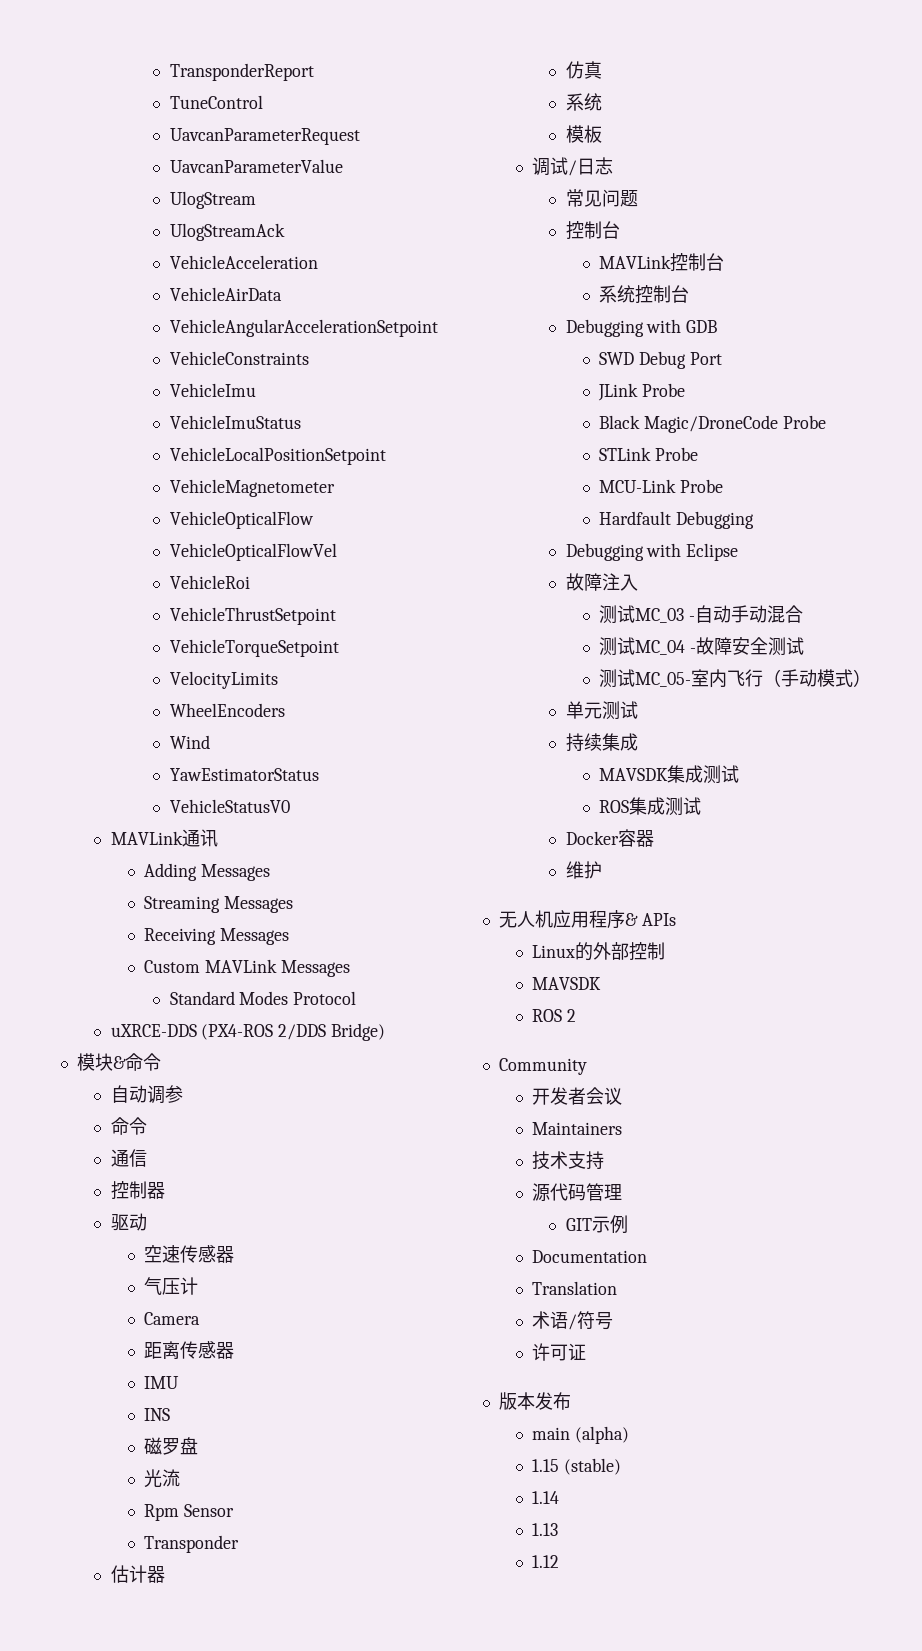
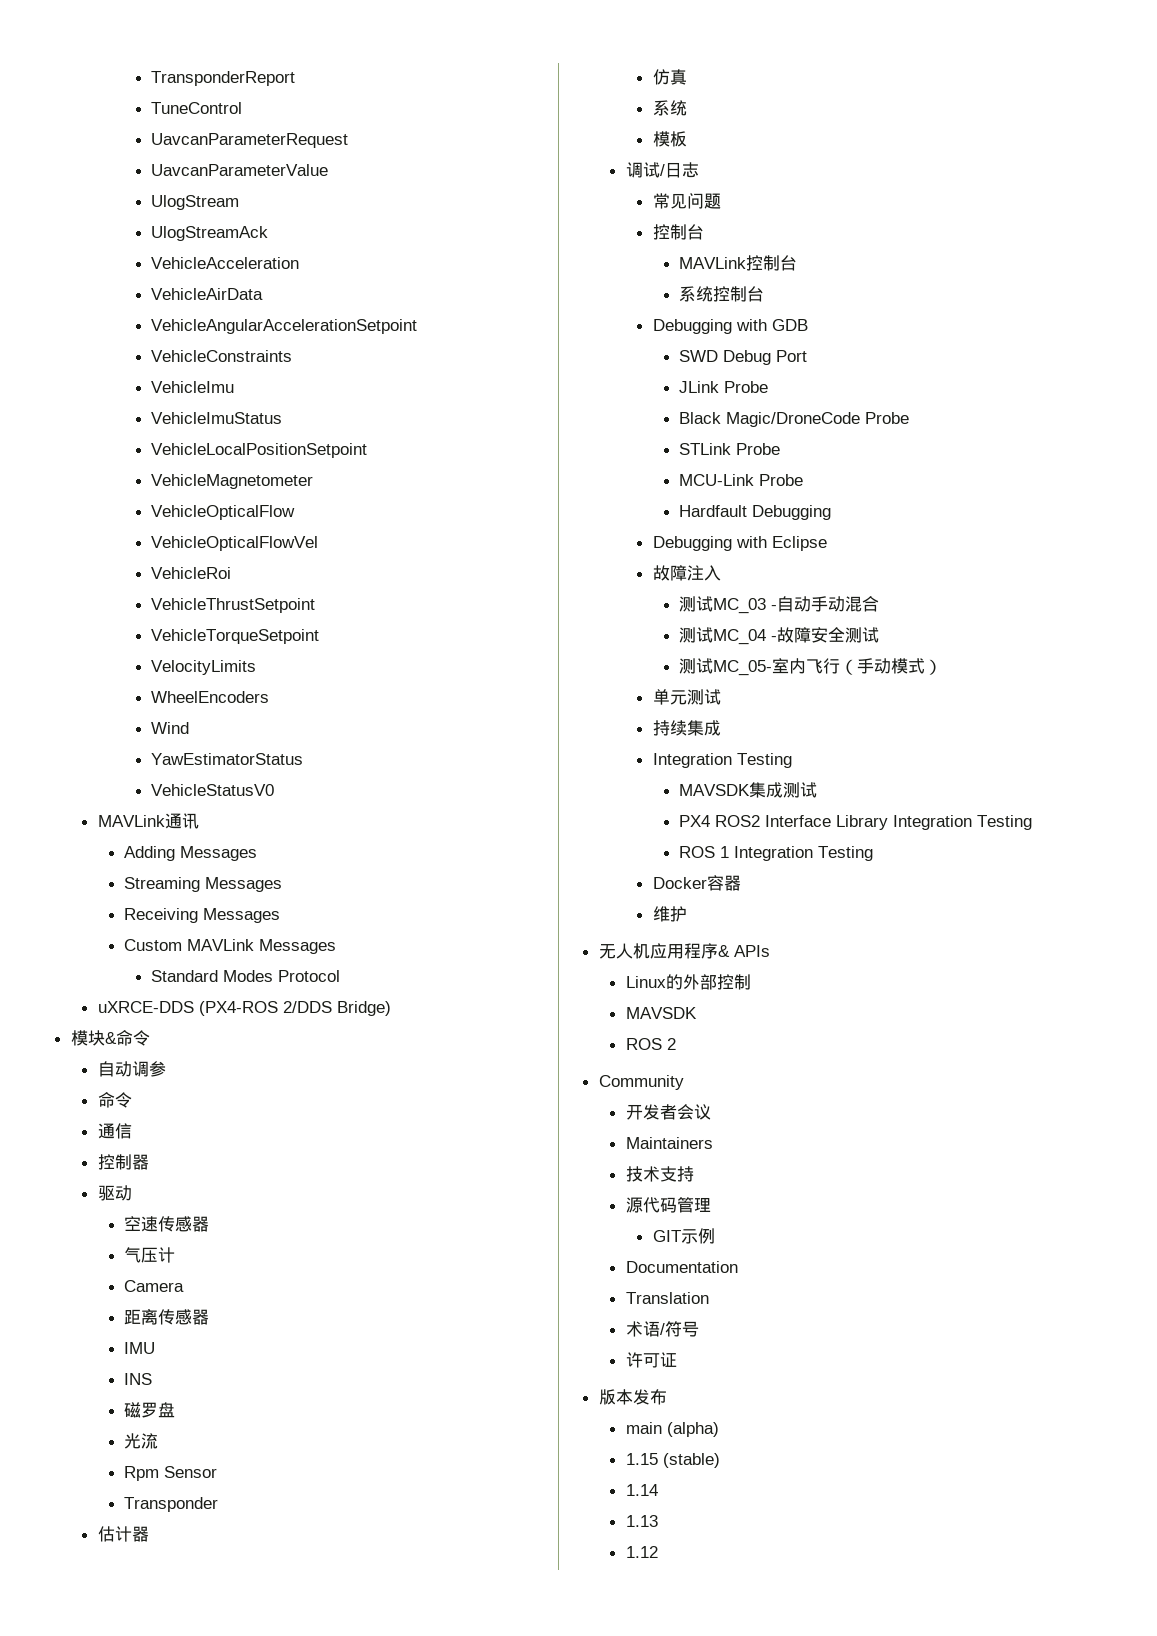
(638, 742) none -> [652,753,792,768] // Integration Testing
[598,797,701,816] ROS集成测试 -> [679,815,1033,830] [679,846,874,861] PX4 ROS2 Interface Library Integration Testing // ROS 1 Integration Testing

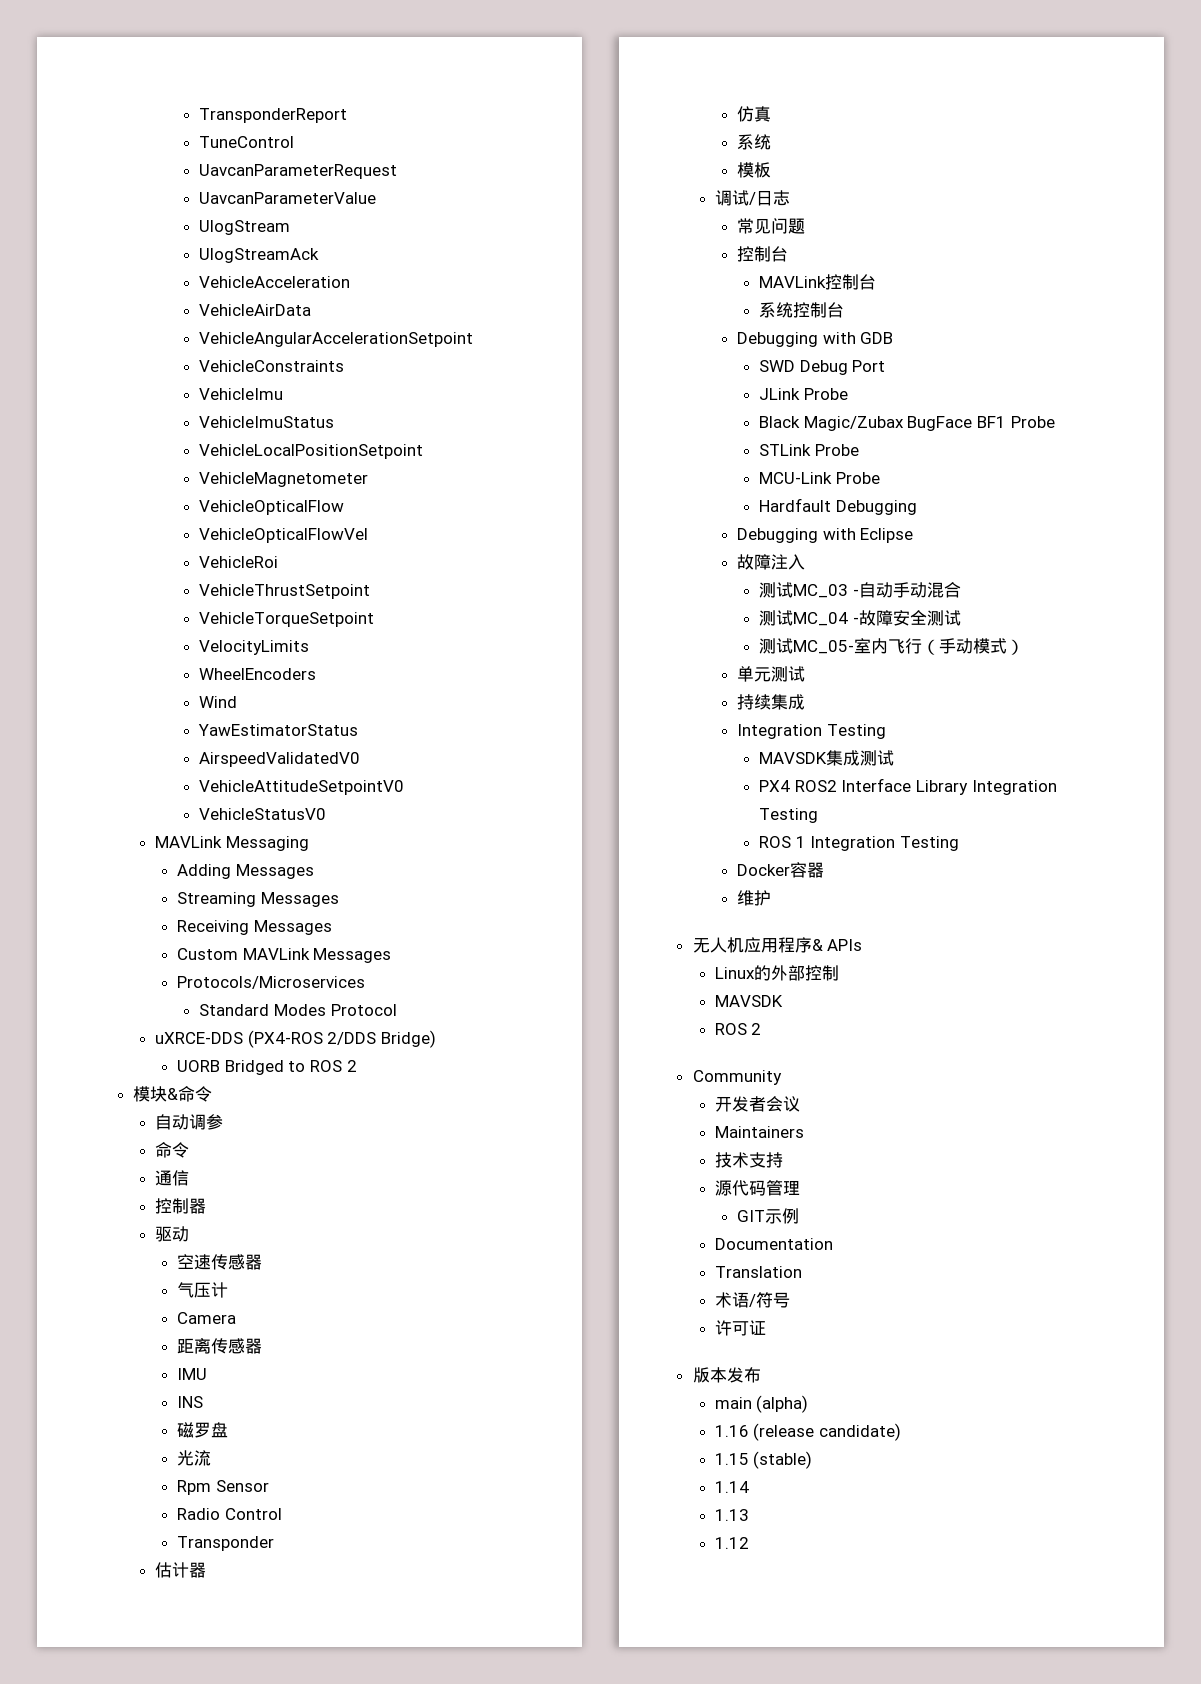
(304, 759) none -> [199,752,361,767] [199,780,405,795] // AirspeedValidatedV0 // VehicleAttitudeSetpointV0
[164,813,199,829] 通讯 -> [225,836,309,851] Messaging
(337, 946) none -> [177,976,366,989] // Protocols/Microservices
(391, 1008) none -> [177,1060,357,1075] // UORB Bridged to ROS 2
(218, 1472) none -> [177,1508,282,1520] // Radio Control
[726,412,861,427] Magic/DroneCode -> [803,416,1007,431] Magic/Zubax BugFace BF1
(719, 1429) none -> [714,1423,902,1441] // 1.16 (release candidate)

